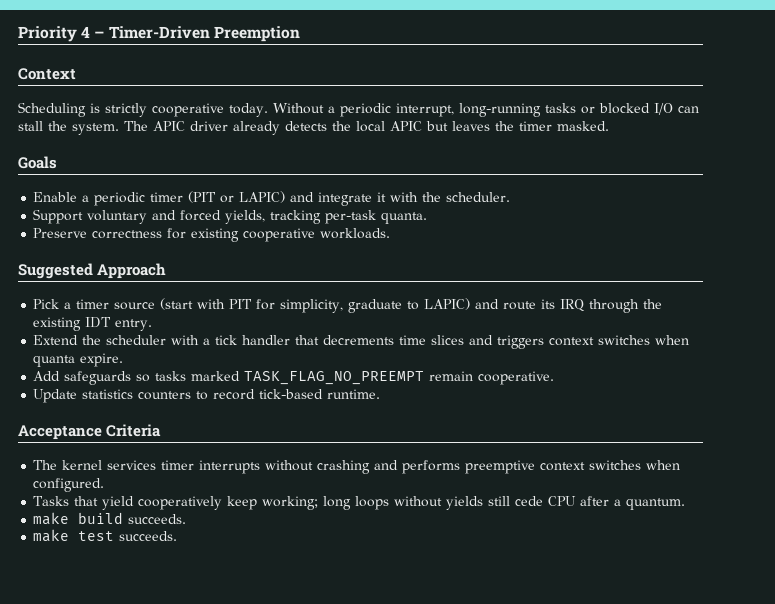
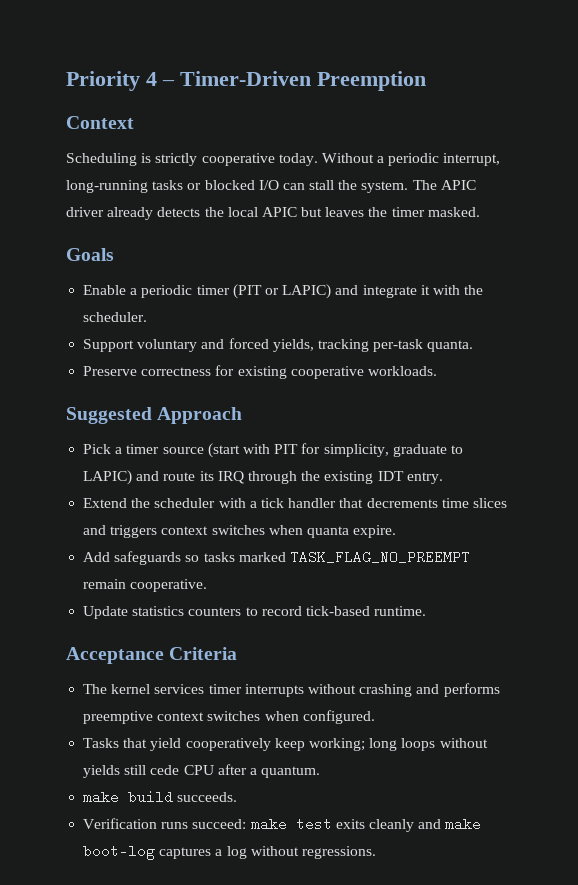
[33,529,178,542] make test succeeds. -> [83,817,482,832] [83,844,376,860] Verification runs succeed: make test exits cleanly and make boot-log captures a log without regressions.

